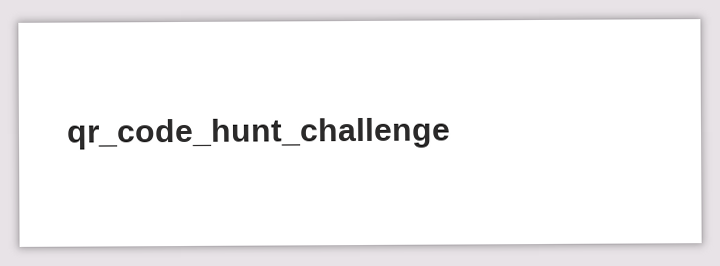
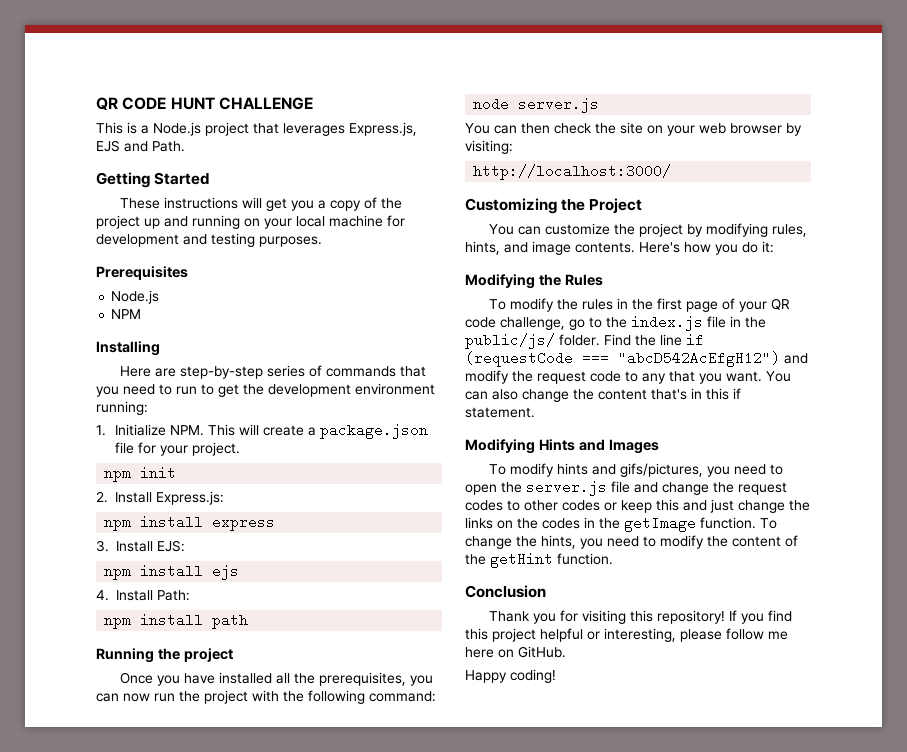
[66,117,451,150] qr_code_hunt_challenge -> [96,97,313,110] [96,122,417,136] [96,140,185,152] [96,172,210,188] [120,197,403,211] [96,215,405,229] [96,233,322,247] [96,266,188,280] [111,290,160,304] [111,309,142,319] [96,341,160,356] [120,365,427,379] [96,383,435,397] [96,401,148,415] [96,423,429,439] [115,442,241,456] [104,467,177,482] [96,491,225,505] [104,515,276,531] [96,540,185,552] [104,564,240,580] [96,590,190,601] [104,613,249,629] [96,648,233,663] [120,672,434,686] [96,690,436,704] [473,97,600,113] [465,122,802,136] [465,140,513,154] [473,164,672,180] [465,198,643,214] [489,223,808,237] [465,241,774,255] [465,274,603,289] [489,298,791,312] [465,315,766,331] [465,333,704,349] [465,351,808,367] [465,370,791,384] [465,388,741,402] [465,407,535,418] [465,439,659,454] [489,463,784,477] [465,480,787,496] [465,499,810,513] [465,516,777,532] [465,535,798,549] [465,552,613,568] [465,585,546,598] [489,610,793,624] [465,628,788,642] [465,646,566,658] [465,669,556,683] QR CODE HUNT CHALLENGE // This is a Node.js project that leverages Express.js, EJS and Path. // Getting Started // These instructions will get you a copy of the project up and running on your local machine for development and testing purposes. // Prerequisites // Node.js // NPM // Installing // Here are step-by-step series of commands that you need to run to get the development environment running: // 1. Initialize NPM. This will create a package.json file for your project. // npm init // 2. Install Express.js: // npm install express // 3. Install EJS: // npm install ejs // 4. Install Path: // npm install path // Running the project // Once you have installed all the prerequisites, you can now run the project with the following command: // node server.js // You can then check the site on your web browser by visiting: // http://localhost:3000/ // Customizing the Project // You can customize the project by modifying rules, hints, and image contents. Here's how you do it: // Modifying the Rules // To modify the rules in the first page of your QR code challenge, go to the index.js file in the public/js/ folder. Find the line if (requestCode === "abcD542AcEfgH12") and modify the request code to any that you want. You can also change the content that's in this if statement. // Modifying Hints and Images // To modify hints and gifs/pictures, you need to open the server.js file and change the request codes to other codes or keep this and just change the links on the codes in the getImage function. To change the hints, you need to modify the content of the getHint function. // Conclusion // Thank you for visiting this repository! If you find this project helpful or interesting, please follow me here on GitHub. // Happy coding!

